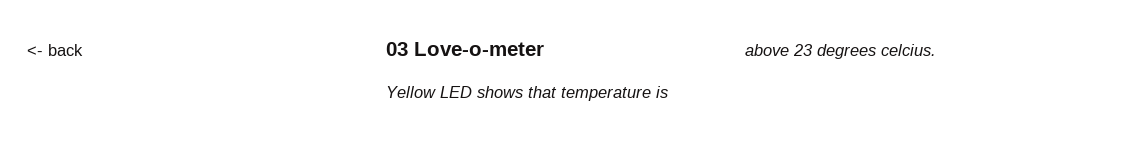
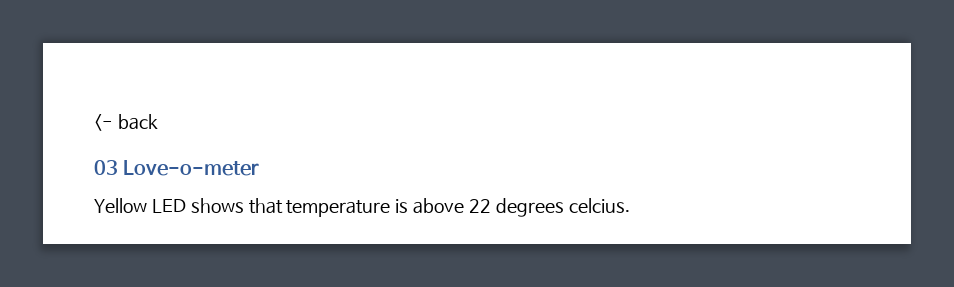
[793,44,813,56] 23 -> [469,199,492,213] 22

